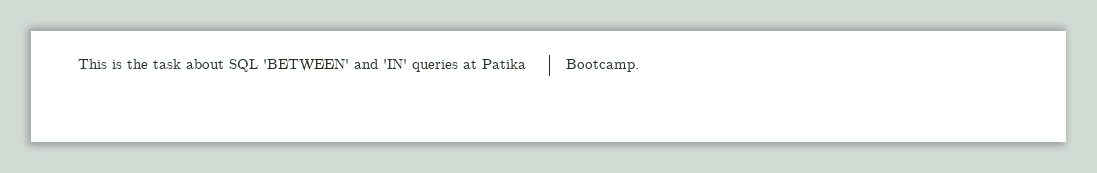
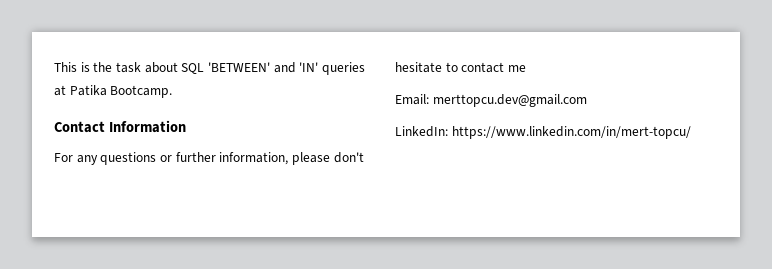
(639, 65) none -> [54,120,186,133] [54,152,364,165] [395,62,526,73] [395,94,587,107] [395,126,691,139] // Contact Information // For any questions or further information, please don't hesitate to contact me // Email: merttopcu.dev@gmail.com // LinkedIn: https://www.linkedin.com/in/mert-topcu/

